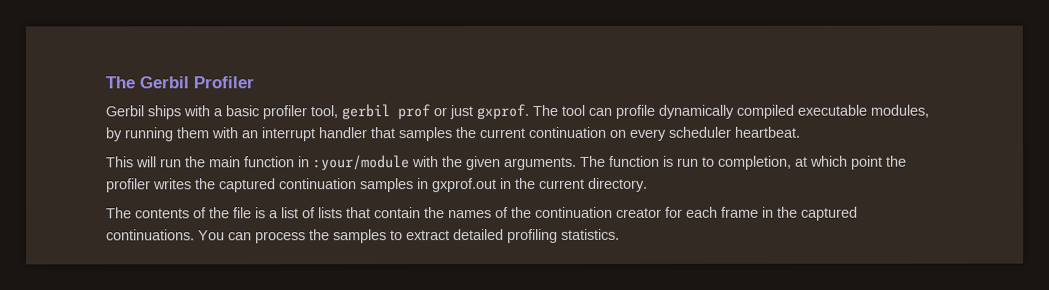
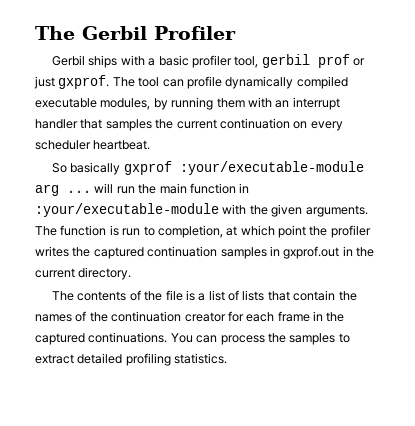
[106,156,134,168] This -> [52,161,364,175] [35,184,91,196] So basically gxprof :your/executable-module arg ...
[313,155,410,171] :your/module -> [35,203,219,217] :your/executable-module

